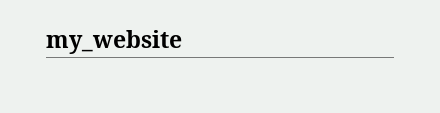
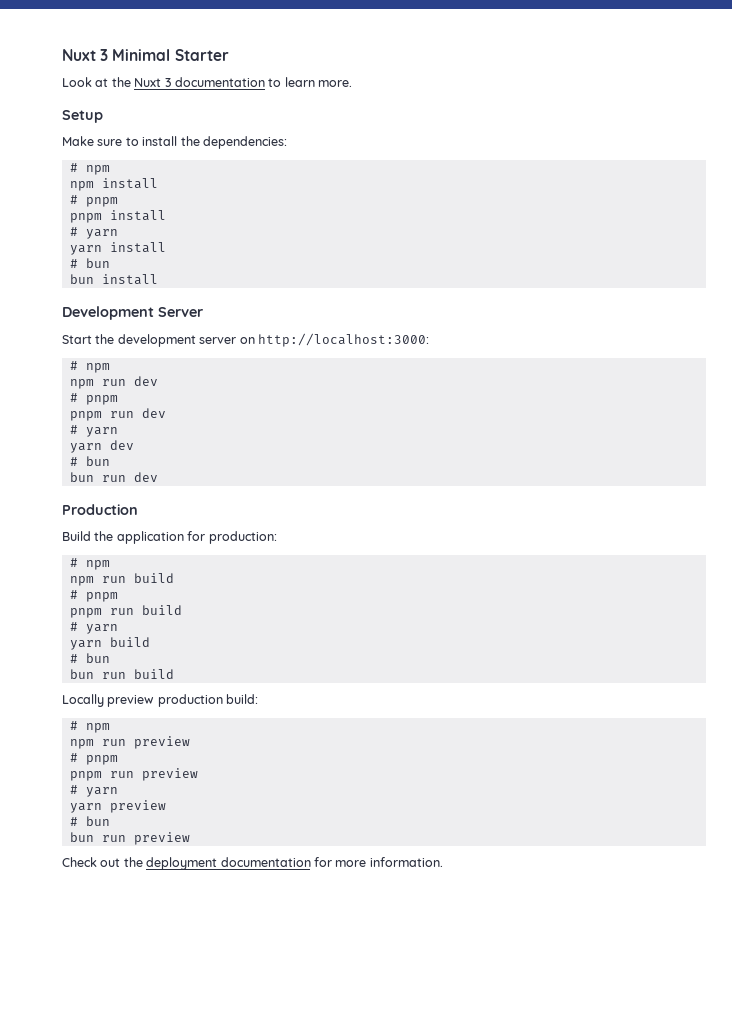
[46,30,182,54] my_website -> [62,49,229,61] [62,77,352,87] [62,110,103,123] [62,136,287,149] [69,163,110,175] [69,178,158,191] [69,195,118,207] [69,210,166,223] [69,227,118,239] [69,242,166,255] [69,258,110,268] [69,274,158,285] [62,306,203,320] [62,333,429,347] [69,361,110,373] [69,376,158,389] [69,393,118,405] [69,408,166,421] [69,425,118,437] [69,440,134,453] [69,456,110,466] [69,472,158,482] [62,504,138,515] [62,531,277,544] [69,558,110,570] [69,573,174,586] [69,590,118,602] [69,605,182,618] [69,622,118,634] [69,637,150,650] [69,653,110,663] [69,669,174,679] [62,694,259,707] [69,721,110,733] [69,736,190,749] [69,753,118,765] [69,768,198,781] [69,785,118,797] [69,800,166,813] [69,816,110,826] [69,832,190,845] [62,857,443,870] Nuxt 3 Minimal Starter // Look at the Nuxt 3 documentation to learn more. // Setup // Make sure to install the dependencies: // # npm // npm install // # pnpm // pnpm install // # yarn // yarn install // # bun // bun install // Development Server // Start the development server on http://localhost:3000: // # npm // npm run dev // # pnpm // pnpm run dev // # yarn // yarn dev // # bun // bun run dev // Production // Build the application for production: // # npm // npm run build // # pnpm // pnpm run build // # yarn // yarn build // # bun // bun run build // Locally preview production build: // # npm // npm run preview // # pnpm // pnpm run preview // # yarn // yarn preview // # bun // bun run preview // Check out the deployment documentation for more information.

